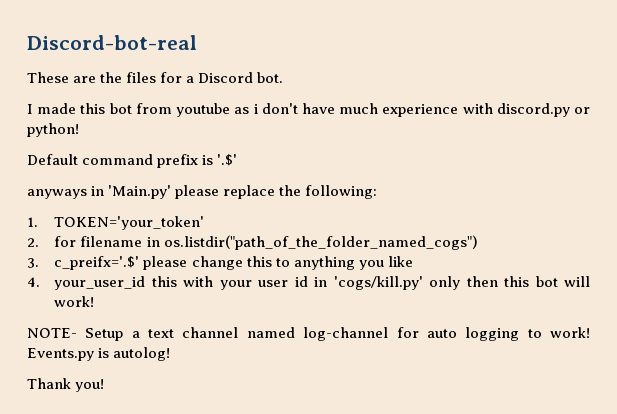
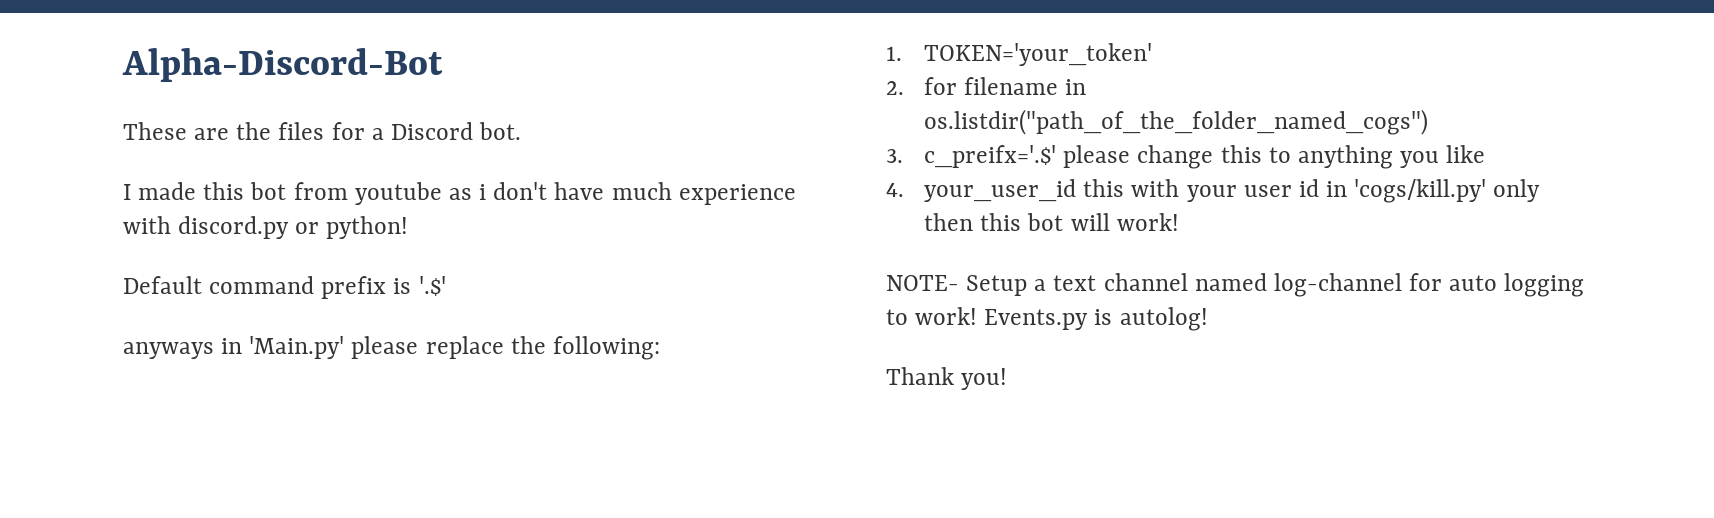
[27,35,197,50] Discord-bot-real -> [122,48,443,82] Alpha-Discord-Bot

